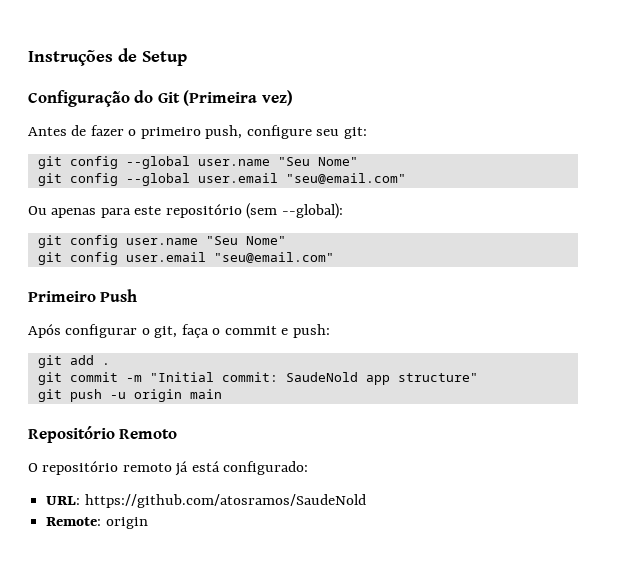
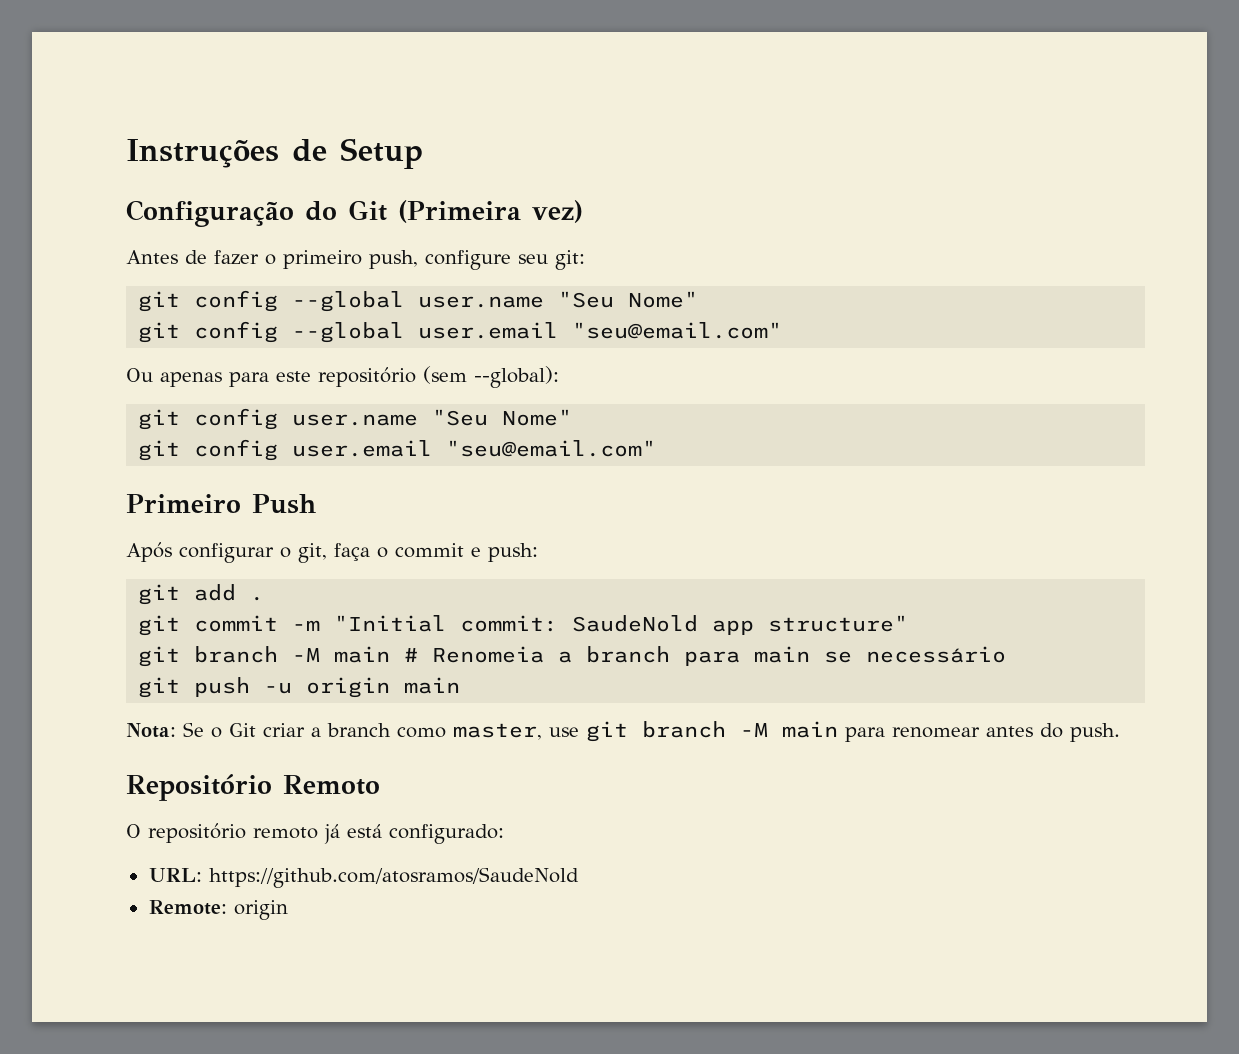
(478, 377) none -> [138,646,1007,667] // git branch -M main # Renomeia a branch para main se necessário
(222, 394) none -> [126,721,1120,742] // Nota: Se o Git criar a branch como master, use git branch -M main para renomear antes do push.

